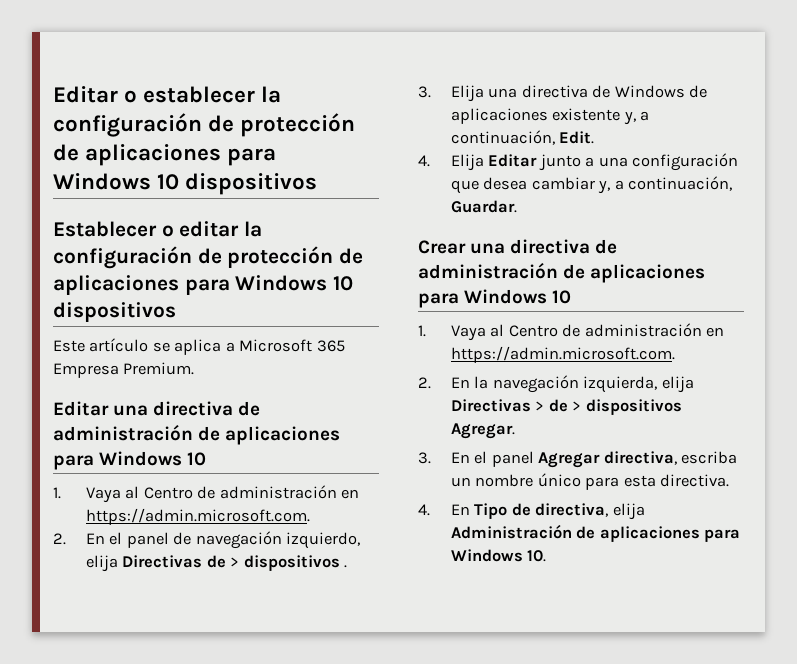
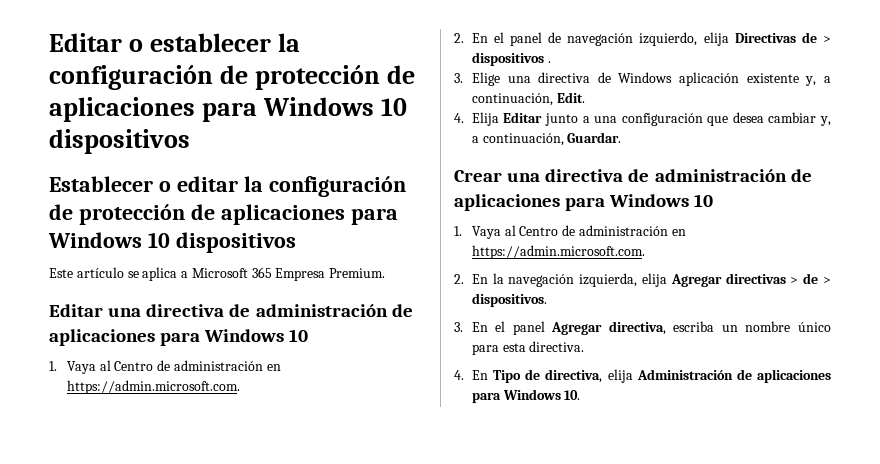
[450,85,484,102] Elija -> [471,72,500,86] Elige
[689,85,708,98] [450,108,548,124] de aplicaciones -> [679,72,740,86] aplicación
[450,399,531,412] Directivas -> [670,273,786,287] Agregar directivas
[585,399,682,415] [450,423,515,439] dispositivos Agregar. -> [471,293,547,307] dispositivos.

